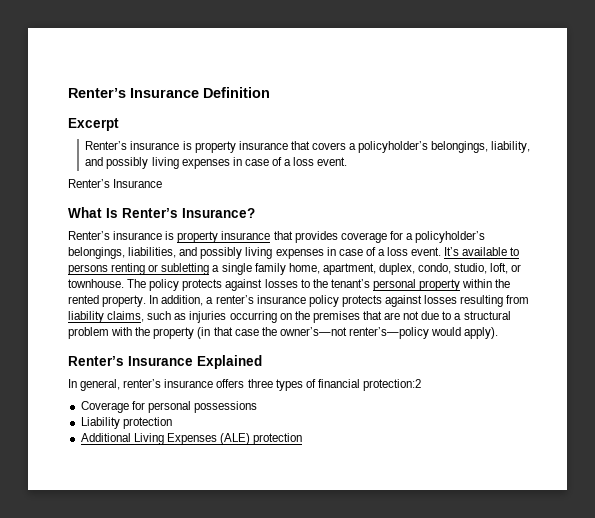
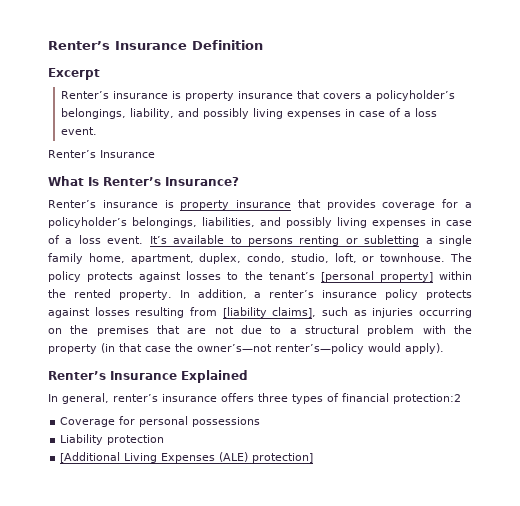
[372,279,461,291] personal property -> [320,271,433,282] [personal property]
[68,311,145,323] liability claims, -> [222,307,317,318] [liability claims],
[80,433,131,442] Additional -> [60,452,121,463] [Additional
[253,433,303,445] protection -> [252,453,314,463] protection]

